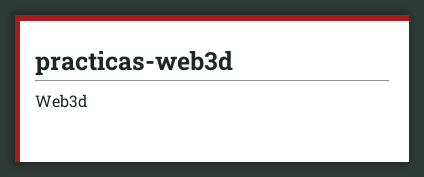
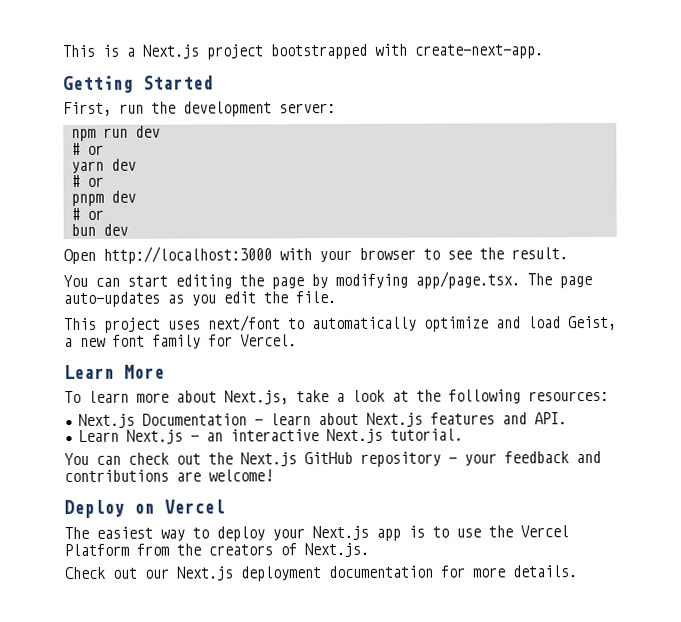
[35,50,233,76] [35,94,87,108] practicas-web3d // Web3d -> [62,43,544,60] [63,75,214,94] [63,101,336,117] [70,125,160,142] [70,143,104,156] [70,158,136,174] [70,175,104,188] [70,190,136,207] [70,208,104,221] [70,223,128,237] [63,246,568,265] [63,271,592,290] [63,291,336,308] [64,315,617,333] [64,334,297,349] [64,364,165,380] [64,389,609,405] [77,412,567,429] [77,428,463,444] [64,451,601,467] [64,469,273,483] [64,499,225,519] [64,525,569,542] [64,542,369,558] [64,565,578,582] This is a Next.js project bootstrapped with create-next-app. // Getting Started // First, run the development server: // npm run dev // # or // yarn dev // # or // pnpm dev // # or // bun dev // Open http://localhost:3000 with your browser to see the result. // You can start editing the page by modifying app/page.tsx. The page auto-updates as you edit the file. // This project uses next/font to automatically optimize and load Geist, a new font family for Vercel. // Learn More // To learn more about Next.js, take a look at the following resources: // Next.js Documentation - learn about Next.js features and API. // Learn Next.js - an interactive Next.js tutorial. // You can check out the Next.js GitHub repository - your feedback and contributions are welcome! // Deploy on Vercel // The easiest way to deploy your Next.js app is to use the Vercel Platform from the creators of Next.js. // Check out our Next.js deployment documentation for more details.

